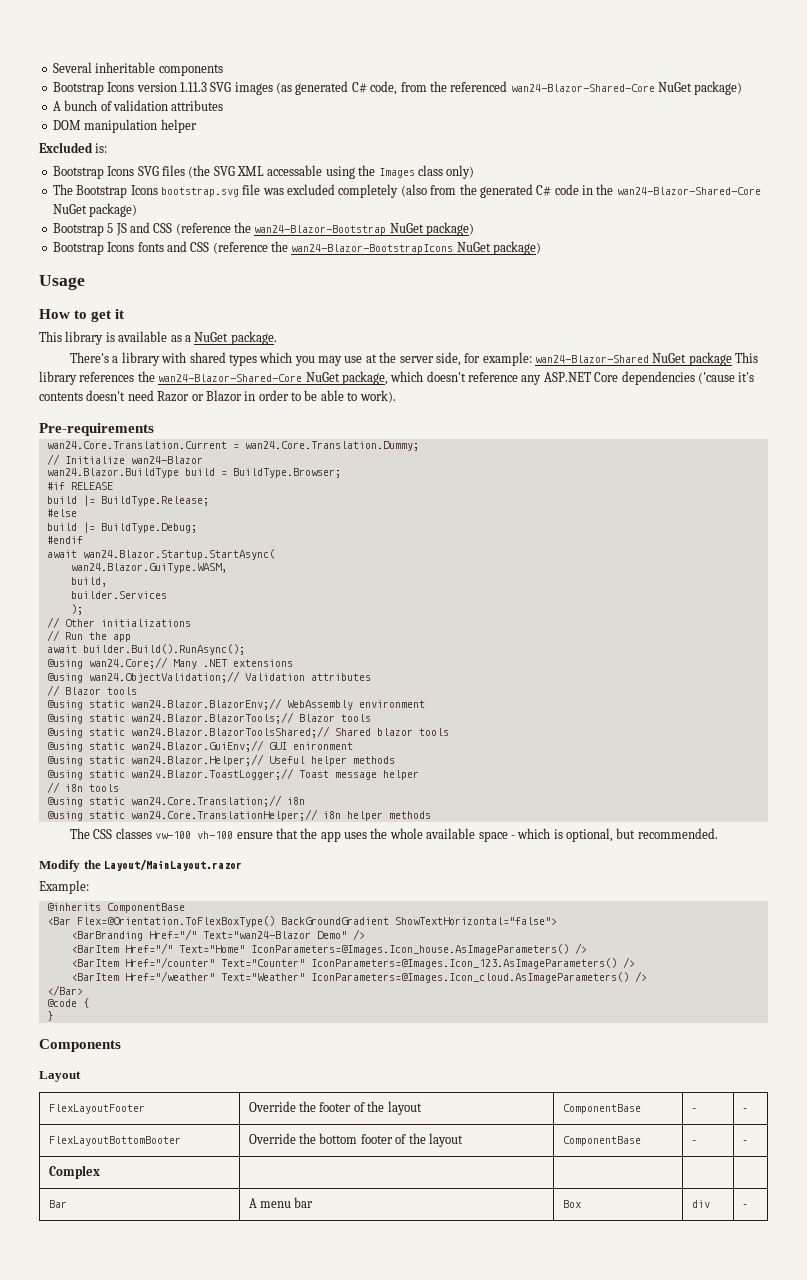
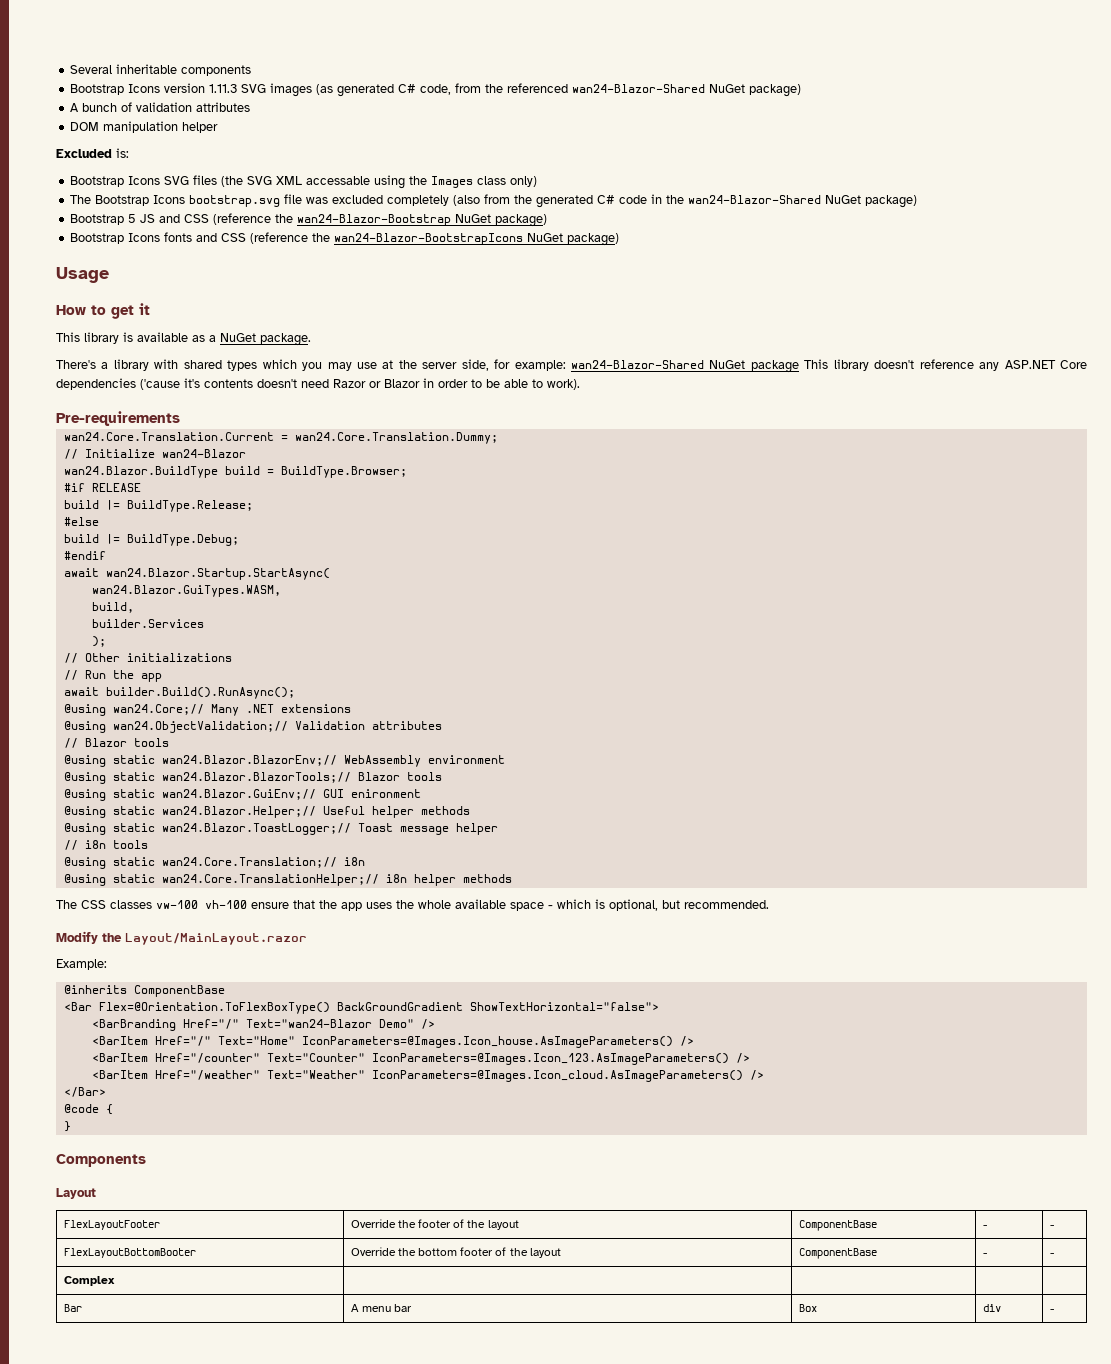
[510,84,655,92] wan24-Blazor-Shared-Core -> [572,84,706,93] wan24-Blazor-Shared
[616,187,761,195] wan24-Blazor-Shared-Core -> [688,195,822,204] wan24-Blazor-Shared
[79,371,424,385] references the wan24-Blazor-Shared-Core NuGet package, which -> (869, 365) none
[70,563,227,573] wan24.Blazor.GuiType.WASM, -> [91,585,281,597] wan24.Blazor.GuiTypes.WASM,
[46,726,449,738] // @using static wan24.Blazor.BlazorToolsShared;// Shared blazor tools -> (442, 776) none

